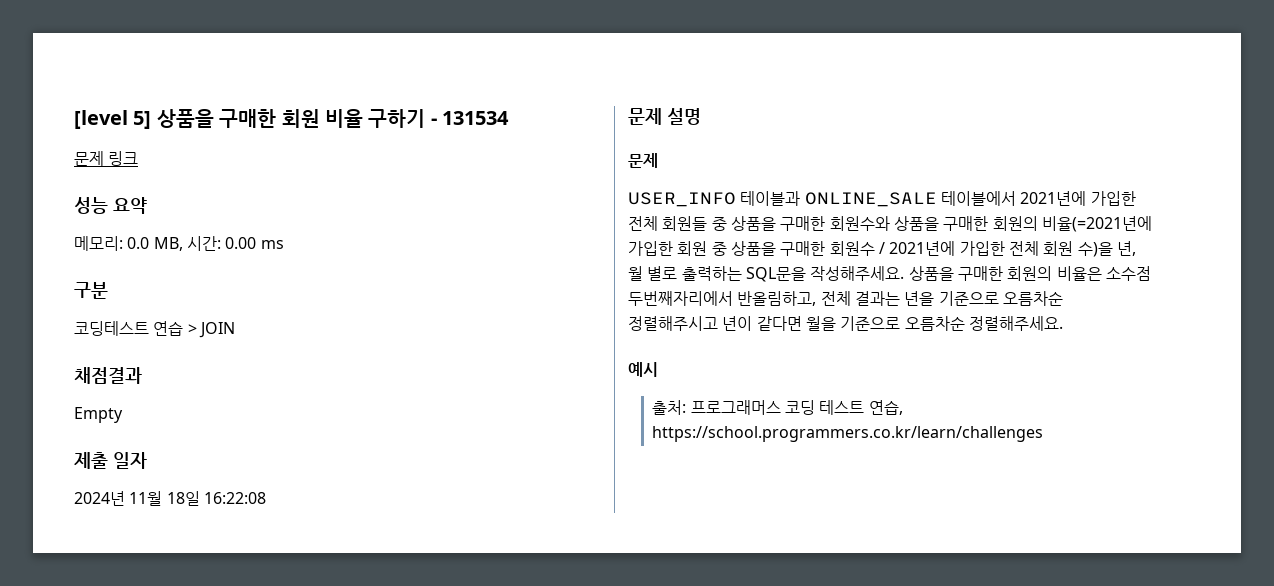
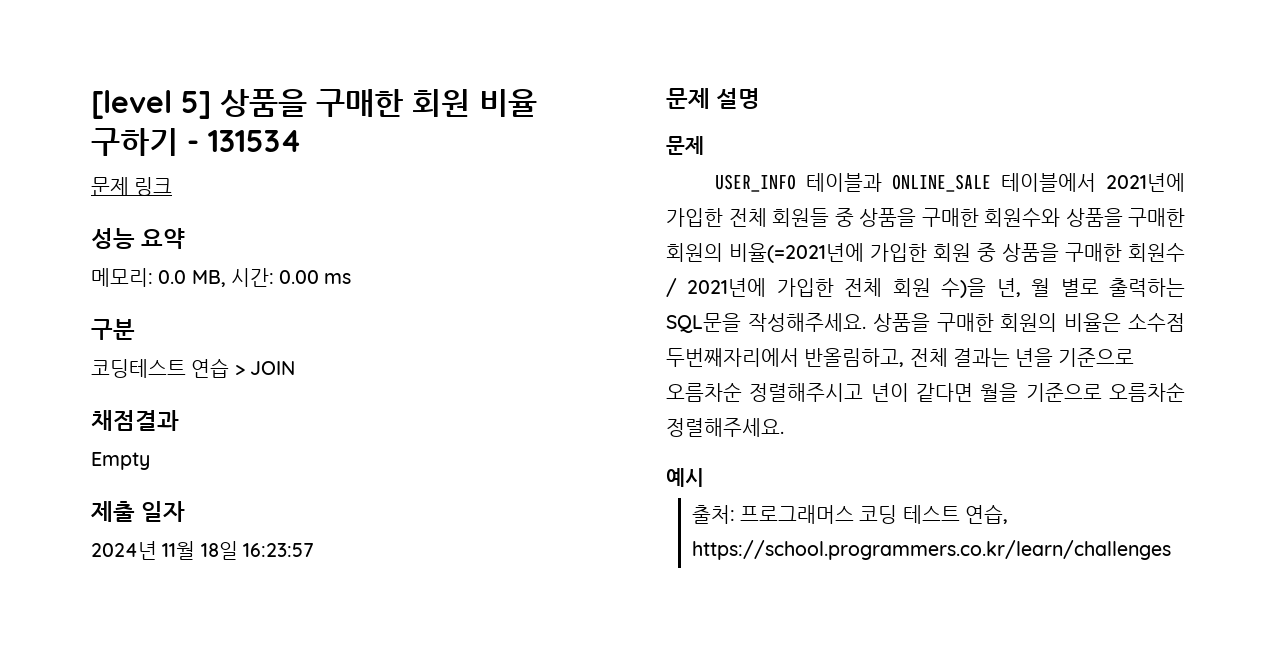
[203,492,266,504] 16:22:08 -> [242,543,314,557] 16:23:57

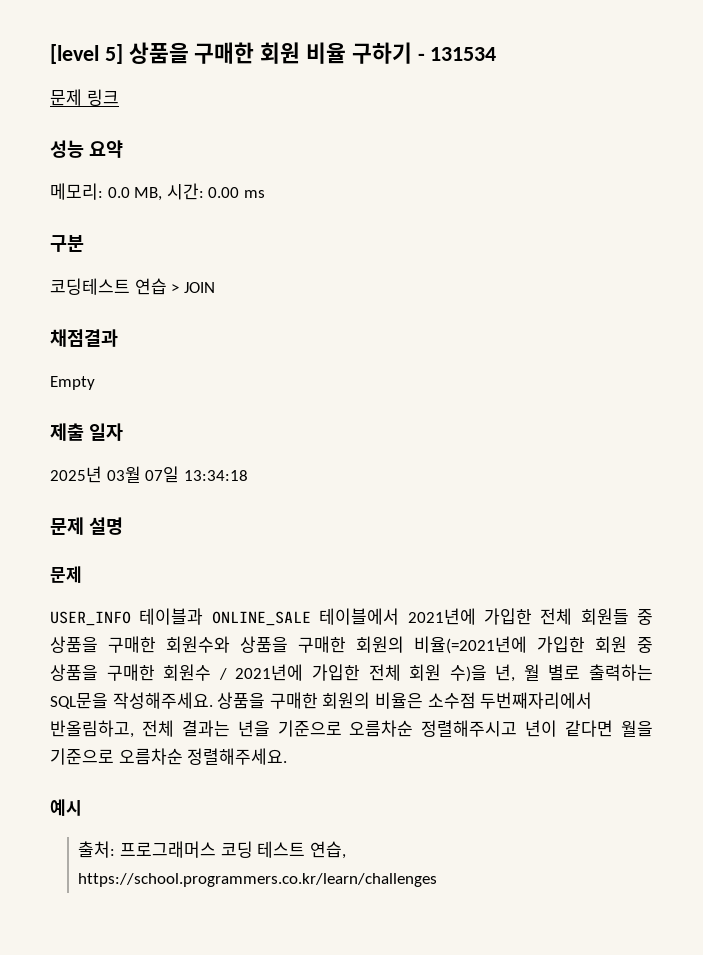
[91,541,314,560] 2024년 11월 18일 16:23:57 -> [50,466,248,483] 2025년 03월 07일 13:34:18

